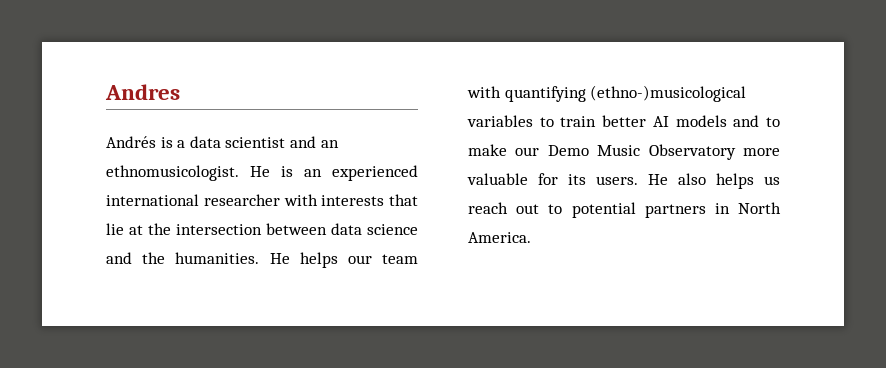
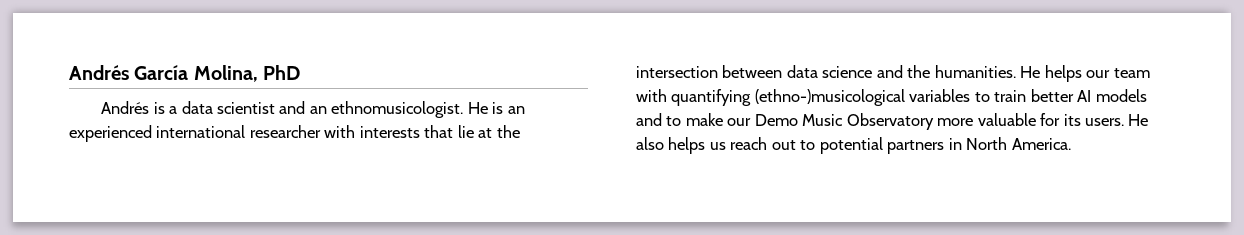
[105,84,180,100] Andres -> [69,65,301,82] Andrés García Molina, PhD

